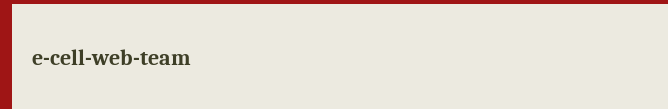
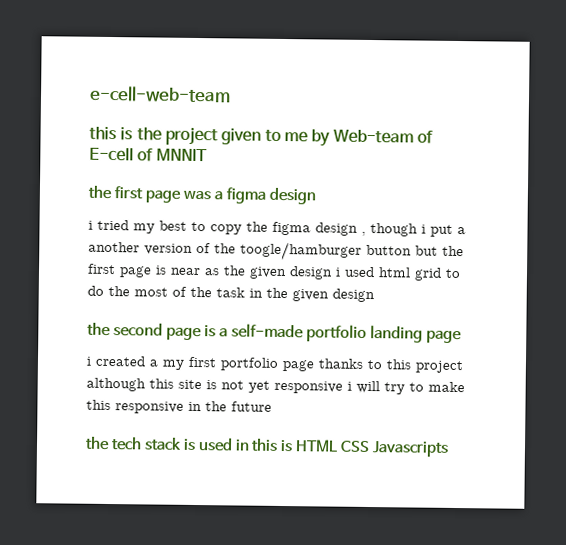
(191, 57) none -> [89,126,433,147] [89,146,207,162] [88,185,317,205] [88,219,466,237] [88,241,464,261] [87,263,461,281] [87,285,375,303] [87,322,463,344] [86,355,463,374] [86,377,465,395] [86,399,272,414] [85,436,450,457] // this is the project given to me by Web-team of E-cell of MNNIT // the first page was a figma design // i tried my best to copy the figma design , though i put a another version of the toogle/hamburger button but the first page is near as the given design i used html grid to do the most of the task in the given design // the second page is a self-made portfolio landing page // i created a my first portfolio page thanks to this project although this site is not yet responsive i will try to make this responsive in the future // the tech stack is used in this is HTML CSS Javascripts

